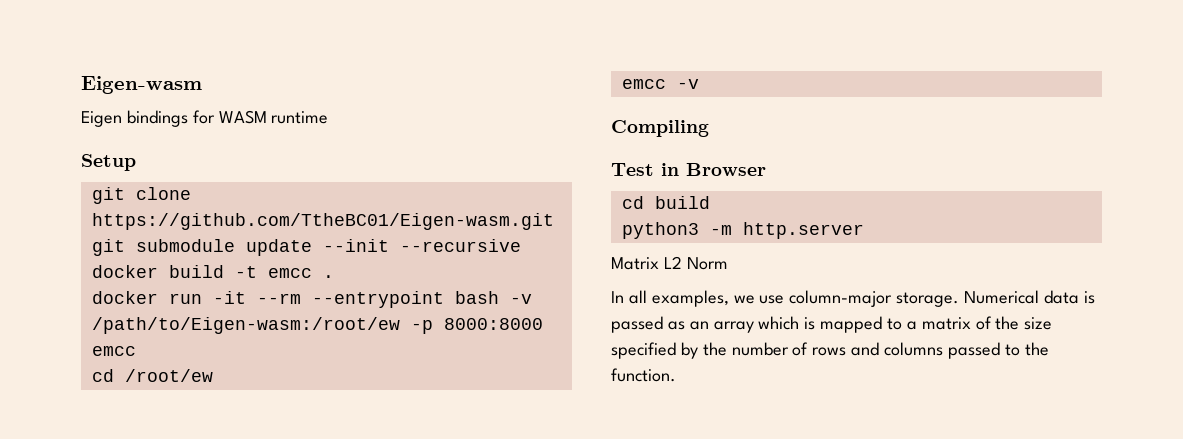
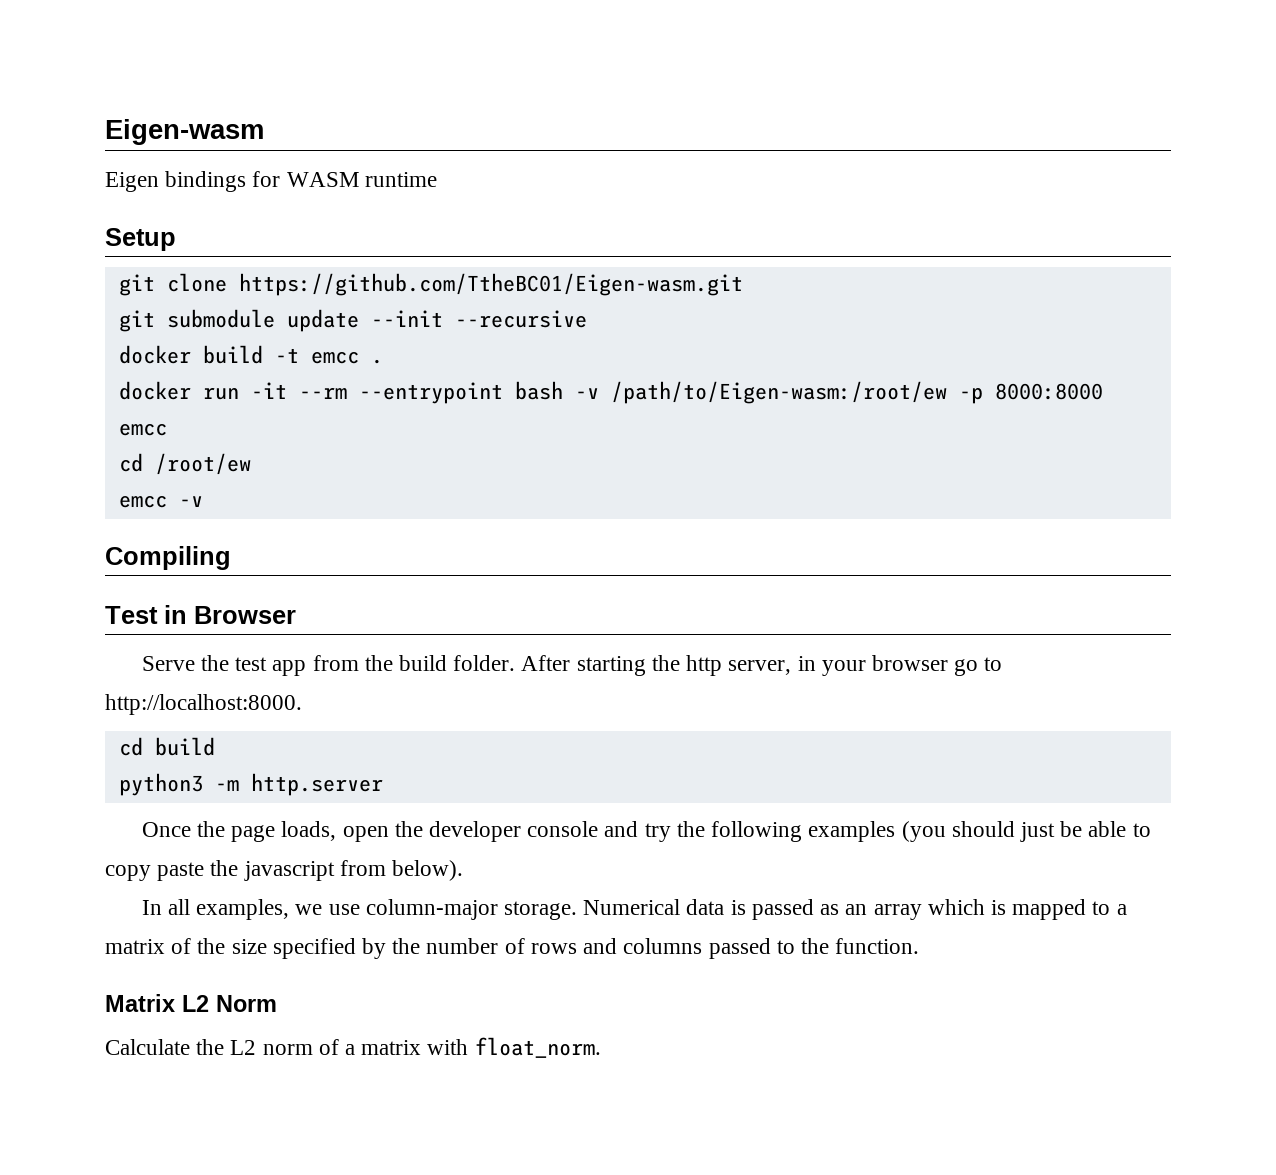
(766, 169) none -> [141,655,1003,676] [105,694,302,715] // Serve the test app from the build folder. After starting the http server, in your browser go to http://localhost:8000.
[611,256,728,270] Matrix L2 Norm -> [141,821,1151,842] [105,860,464,881] Once the page loads, open the developer console and try the following examples (you should just be able to copy paste the javascript from below).
(676, 375) none -> [105,994,277,1012] [105,1037,601,1058] // Matrix L2 Norm // Calculate the L2 norm of a matrix with float_norm.

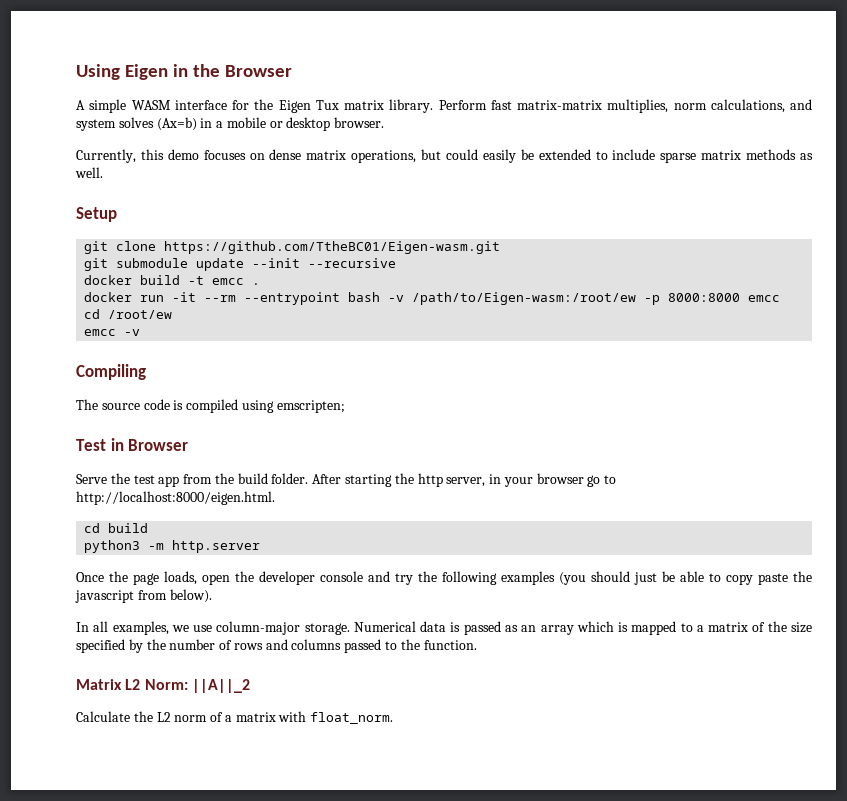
[105,119,264,145] [105,171,437,192] Eigen-wasm // Eigen bindings for WASM runtime -> [76,64,292,80] [76,99,812,113] [76,117,385,131] [76,149,814,163] [75,167,103,178] Using Eigen in the Browser // A simple WASM interface for the Eigen Tux matrix library. Perform fast matrix-matrix multiplies, norm calculations, and system solves (Ax=b) in a mobile or desktop browser. // Currently, this demo focuses on dense matrix operations, but could easily be extended to include sparse matrix methods as well.
(231, 558) none -> [76,399,345,413] // The source code is compiled using emscripten;
[105,694,302,715] http://localhost:8000. -> [76,491,275,505] http://localhost:8000/eigen.html.
[216,995,277,1012] Norm -> [144,679,250,693] Norm: ||A||_2

